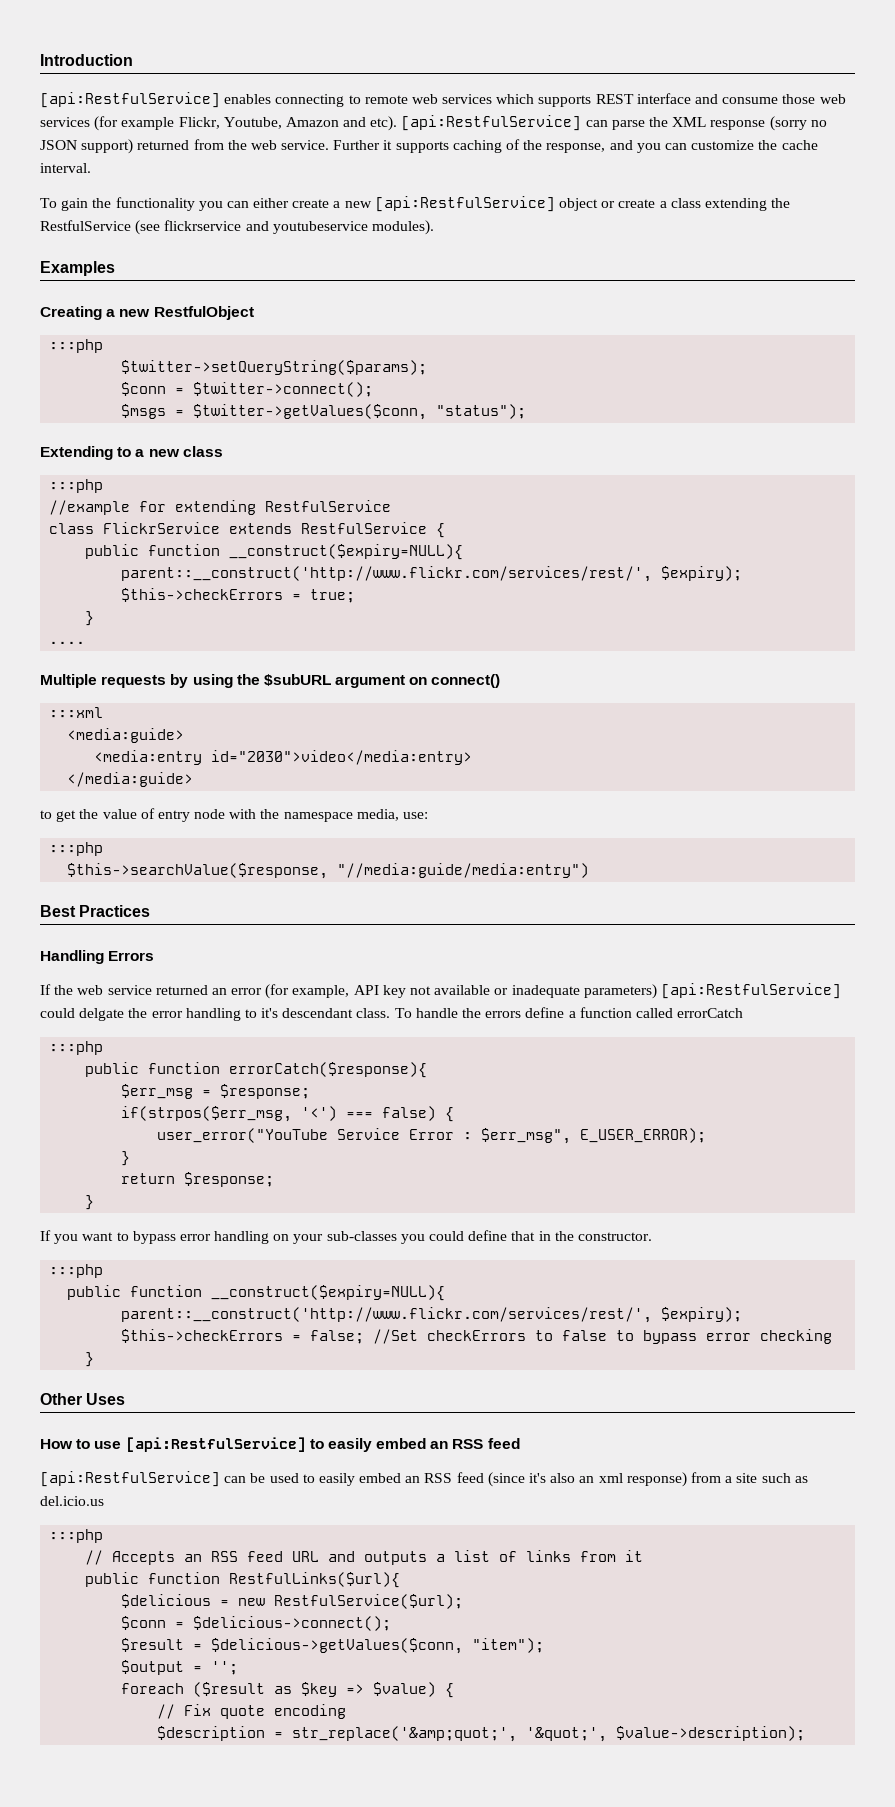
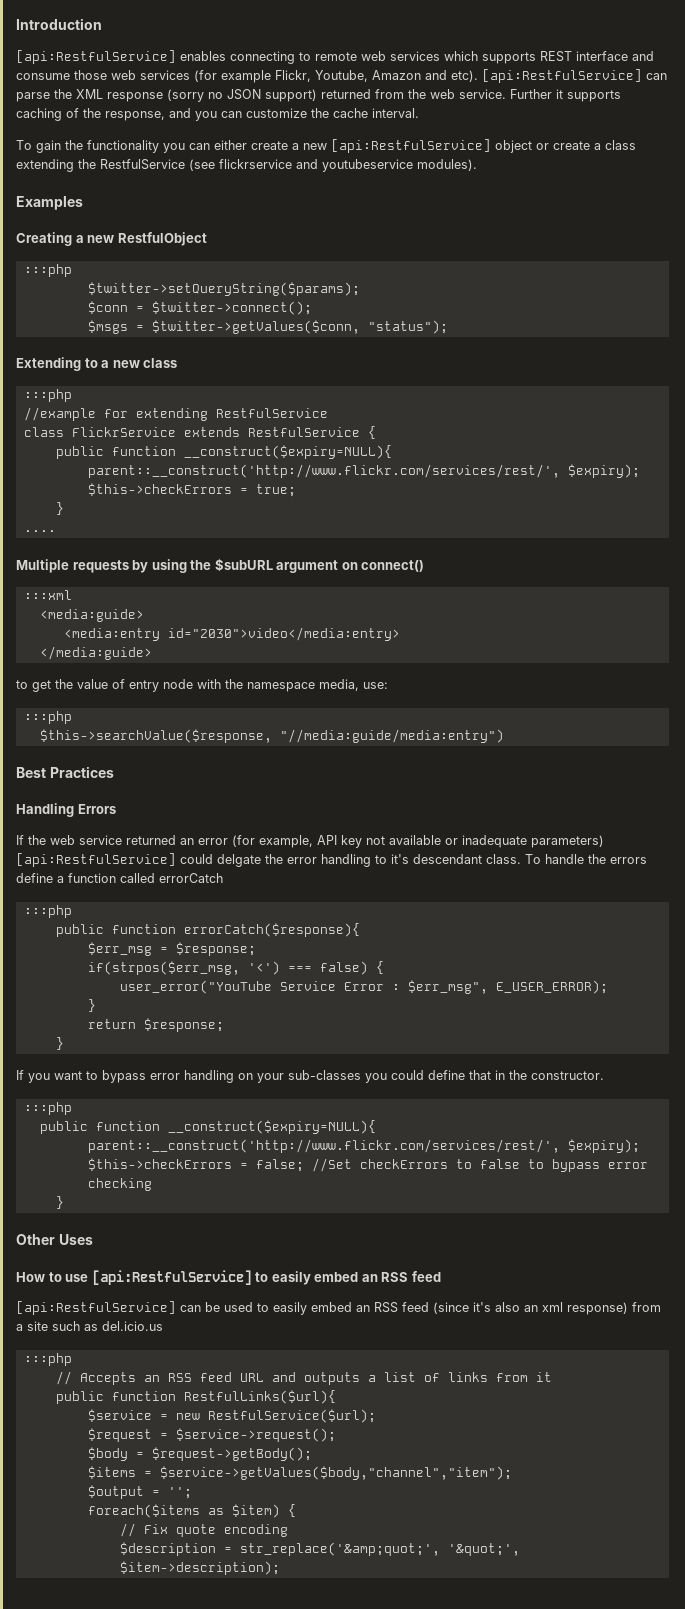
[121,1594,212,1608] $delicious -> [87,1409,152,1422] $service
[121,1616,392,1631] [121,1638,545,1654] [121,1660,239,1675] [121,1682,437,1697] $conn = $delicious->connect(); // $result = $delicious->getValues($conn, "item"); // $output = ''; // foreach ($result as $key => $value) -> [87,1428,336,1442] [87,1447,312,1461] [87,1466,512,1480] [87,1485,192,1499] [87,1504,280,1518] $request = $service->request(); // $body = $request->getBody(); // $items = $service->getValues($body,"channel","item"); // $output = ''; // foreach($items as $item)
[616,1726,806,1741] $value->description); -> [119,1561,280,1575] $item->description);

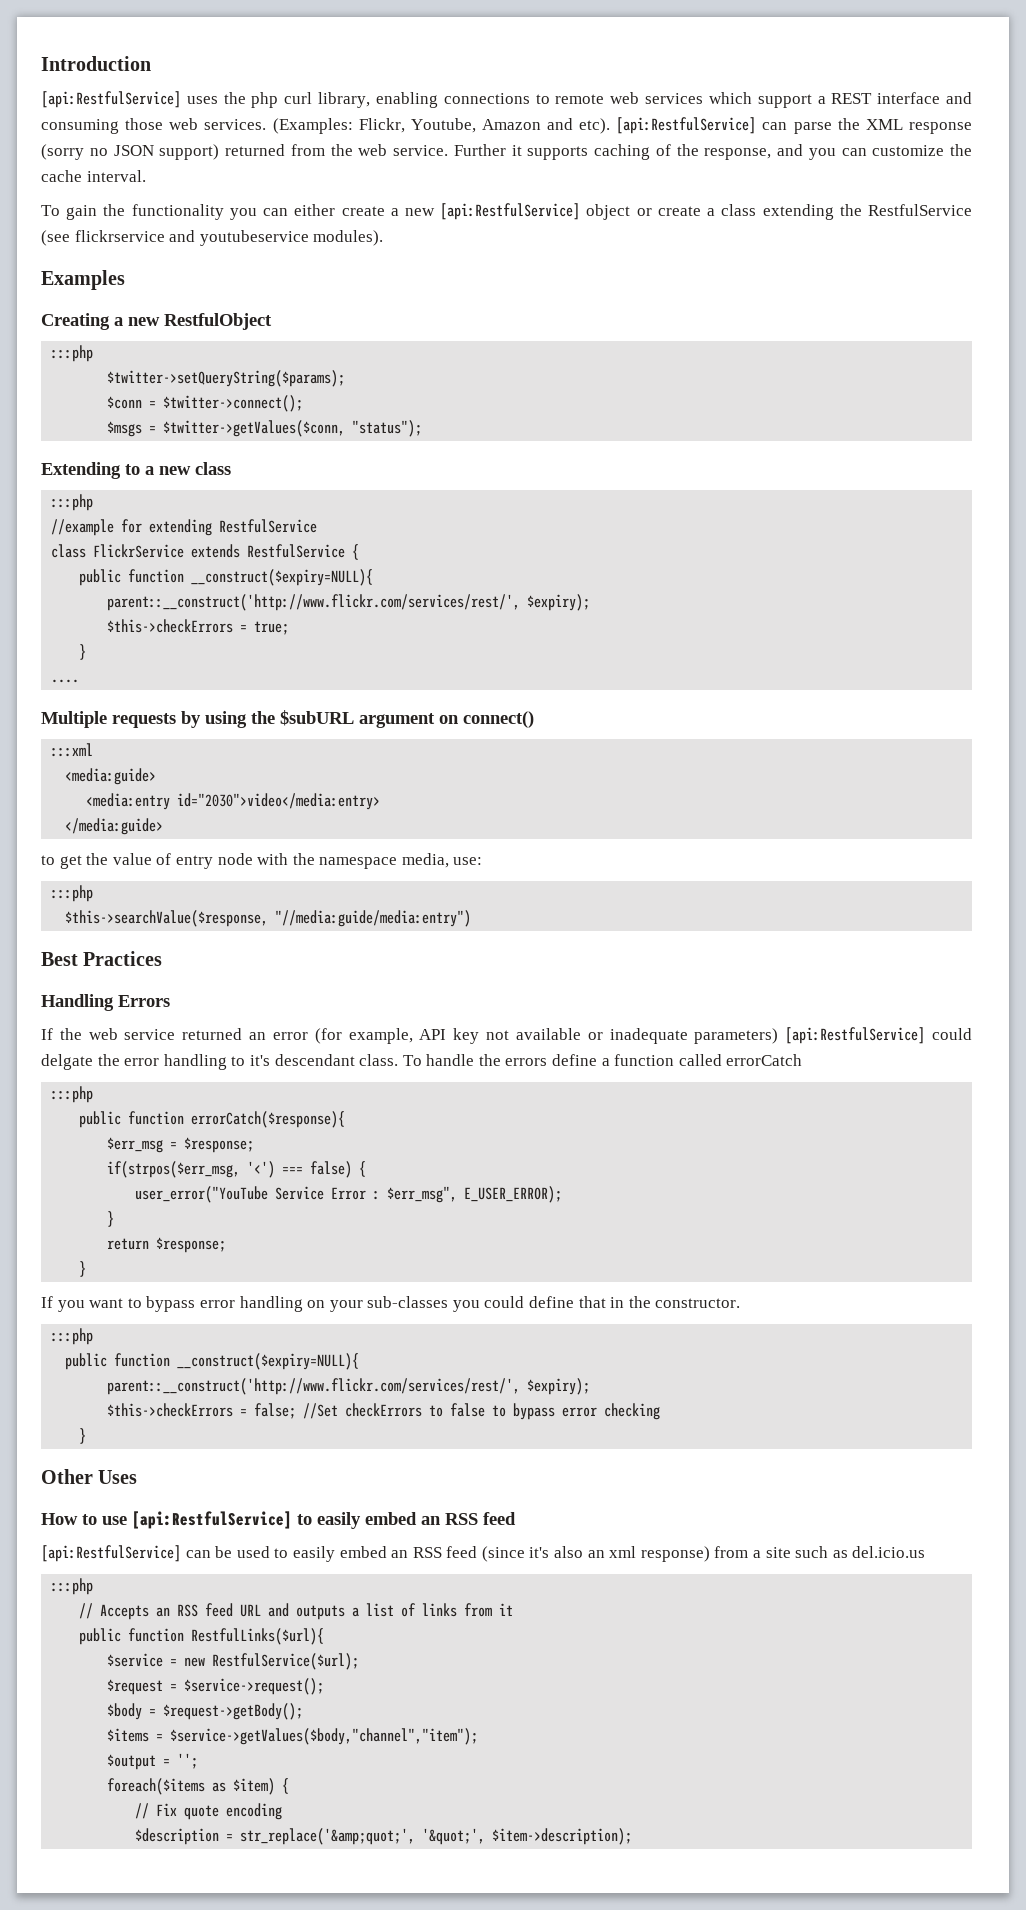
[180,51,295,64] enables connecting -> [186,92,530,108] uses the php curl library, enabling connections
[482,52,536,64] supports -> [757,94,826,108] support a
[16,73,70,80] consume -> [41,119,119,134] consuming
[140,70,271,83] services (for example -> [204,118,353,134] services. (Examples:

